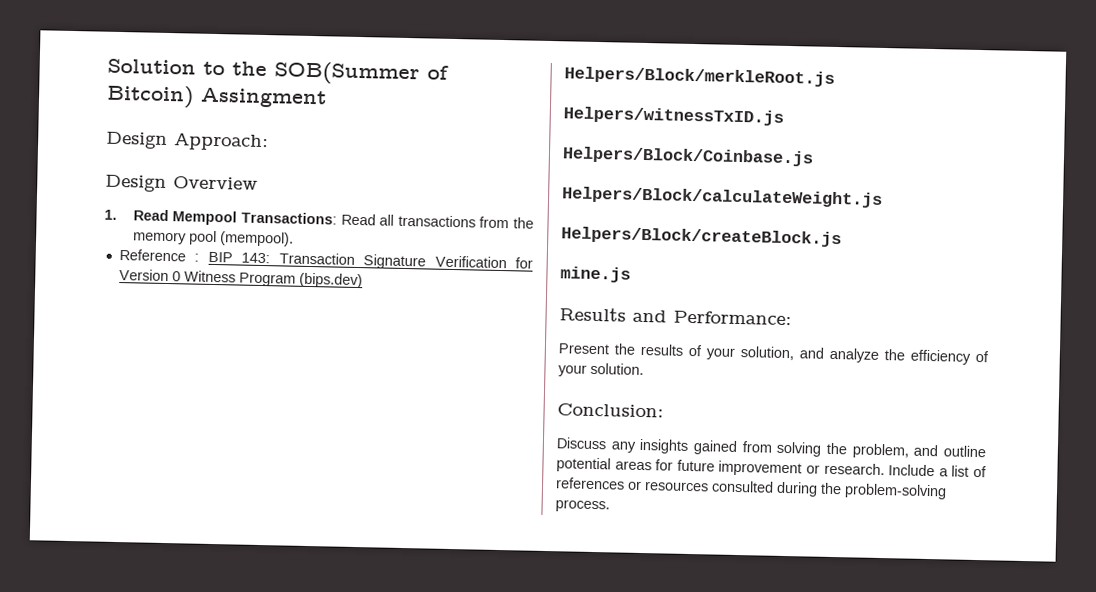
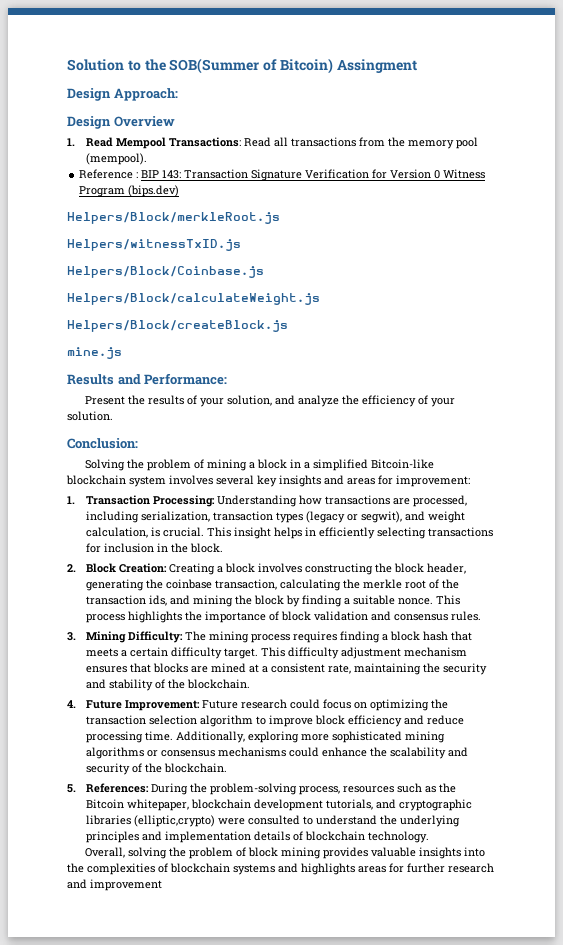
[556,437,986,459] [556,457,988,478] [555,477,947,500] [555,499,610,513] Discuss any insights gained from solving the problem, and outline potential areas for future improvement or research. Include a list of references or resources consulted during the problem-solving process. -> [85,459,435,471] [66,475,470,487] [67,495,468,507] [86,511,466,523] [86,527,494,539] [86,543,224,553] [67,563,467,575] [86,579,460,591] [86,595,461,607] [86,611,482,623] [67,631,473,643] [86,647,468,659] [86,663,488,675] [86,679,251,691] [67,699,449,711] [86,715,465,727] [86,731,446,743] [86,747,469,759] [86,763,228,775] [67,783,457,795] [86,799,473,811] [86,815,461,827] [86,831,430,843] [85,847,486,859] [67,863,494,875] [67,879,162,891] Solving the problem of mining a block in a simplified Bitcoin-like blockchain system involves several key insights and areas for improvement: // 1. Transaction Processing: Understanding how transactions are processed, including serialization, transaction types (legacy or segwit), and weight calculation, is crucial. This insight helps in efficiently selecting transactions for inclusion in the block. // 2. Block Creation: Creating a block involves constructing the block header, generating the coinbase transaction, calculating the merkle root of the transaction ids, and mining the block by finding a suitable nonce. This process highlights the importance of block validation and consensus rules. // 3. Mining Difficulty: The mining process requires finding a block hash that meets a certain difficulty target. This difficulty adjustment mechanism ensures that blocks are mined at a consistent rate, maintaining the security and stability of the blockchain. // 4. Future Improvement: Future research could focus on optimizing the transaction selection algorithm to improve block efficiency and reduce processing time. Additionally, exploring more sophisticated mining algorithms or consensus mechanisms could enhance the scalability and security of the blockchain. // 5. References: During the problem-solving process, resources such as the Bitcoin whitepaper, blockchain development tutorials, and cryptographic libraries (elliptic,crypto) were consulted to understand the underlying principles and implementation details of blockchain technology. // Overall, solving the problem of block mining provides valuable insights into the complexities of blockchain systems and highlights areas for further research and improvement

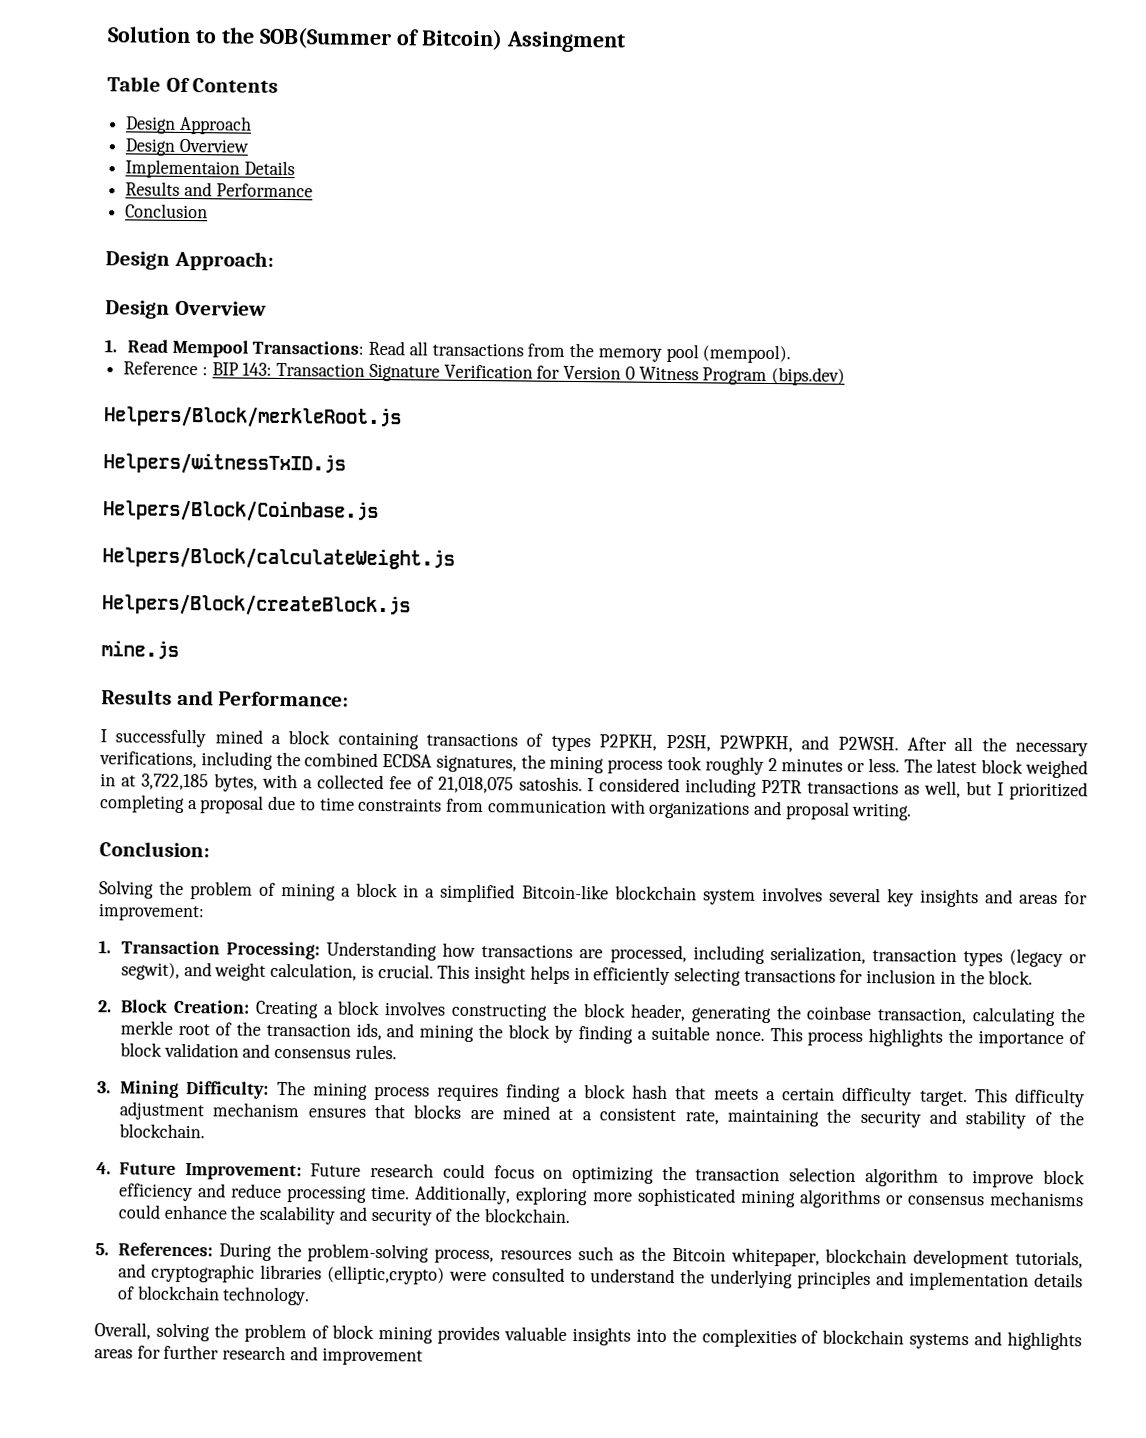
(417, 66) none -> [107,76,279,93] [126,115,252,135] [125,138,249,156] [125,159,295,179] [125,181,313,198] [125,203,209,219] // Table Of Contents // Design Approach // Design Overview // Implementaion Details // Results and Performance // Conclusion
[85,395,456,407] [67,411,113,421] Present the results of your solution, and analyze the efficiency of your solution. -> [100,728,1089,757] [99,751,1089,779] [100,773,1089,801] [100,794,913,821] I successfully mined a block containing transactions of types P2PKH, P2SH, P2WPKH, and P2WSH. After all the necessary verifications, including the combined ECDSA signatures, the mining process took roughly 2 minutes or less. The latest block weighed in at 3,722,185 bytes, with a collected fee of 21,018,075 satoshis. I considered including P2TR transactions as well, but I prioritized completing a proposal due to time constraints from communication with organizations and proposal writing.

